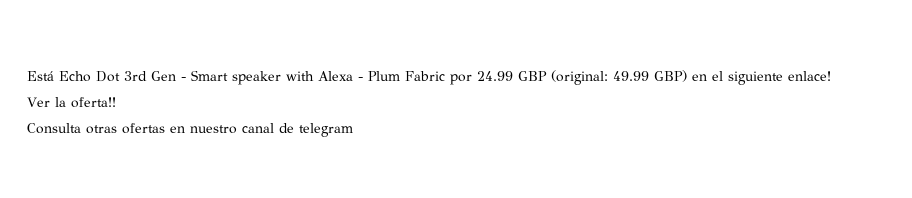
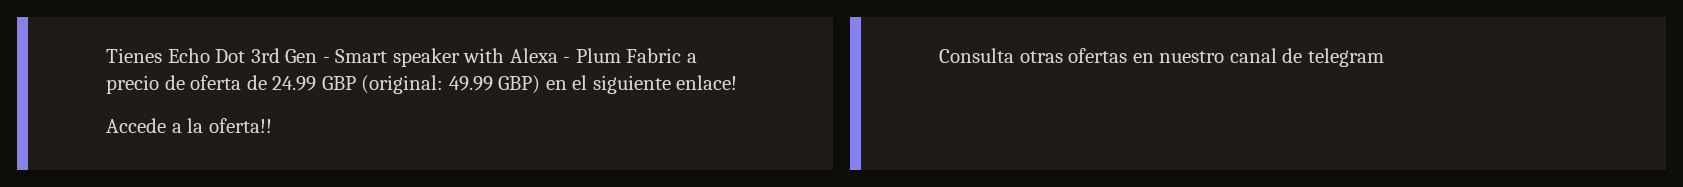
[27,71,54,81] Está -> [106,48,162,63] Tienes
[450,74,472,85] por -> [686,53,697,63] [106,75,267,94] a precio de oferta de
[27,97,50,107] Ver -> [106,118,182,133] Accede a

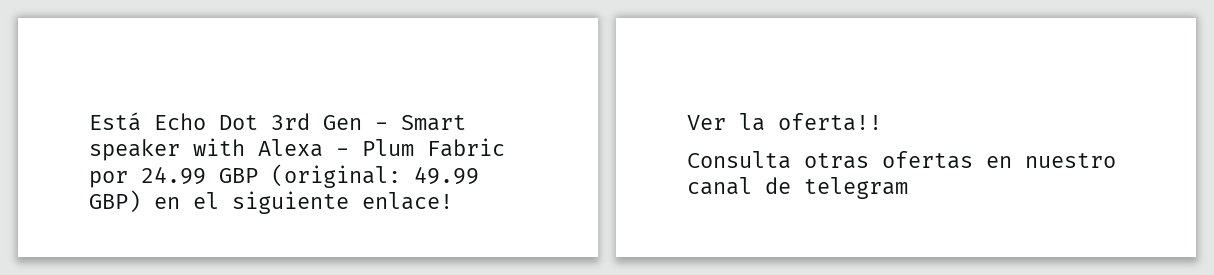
[106,48,162,63] Tienes -> [89,112,141,131] Está
[686,53,697,63] [106,75,267,94] a precio de oferta de -> [89,171,128,188] por
[106,118,182,133] Accede a -> [687,115,726,130] Ver

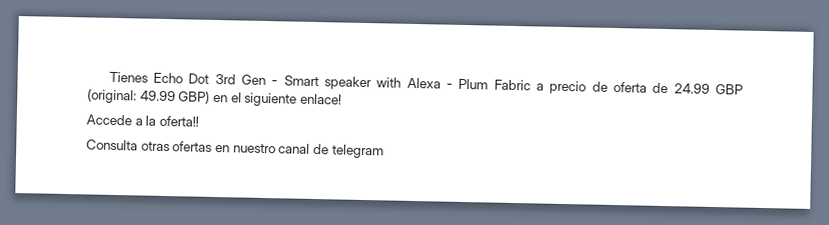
[89,112,141,131] Está -> [108,71,148,83] Tienes
[89,171,128,188] por -> [535,80,669,95] a precio de oferta de
[687,115,726,130] Ver -> [86,114,143,126] Accede a

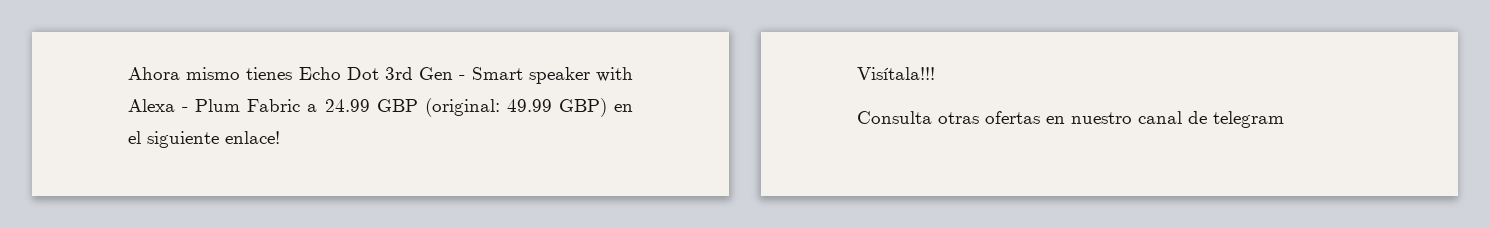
[108,71,148,83] Tienes -> [128,67,293,80] Ahora mismo tienes
[549,80,669,95] precio de oferta de -> (318, 108) none
[86,114,199,127] Accede a la oferta!! -> [857,67,935,80] Visítala!!!

